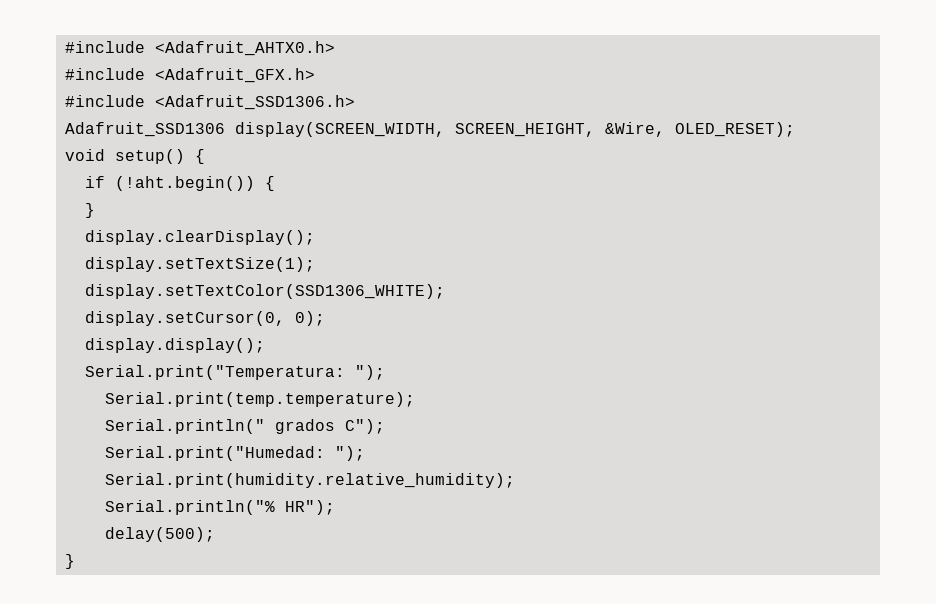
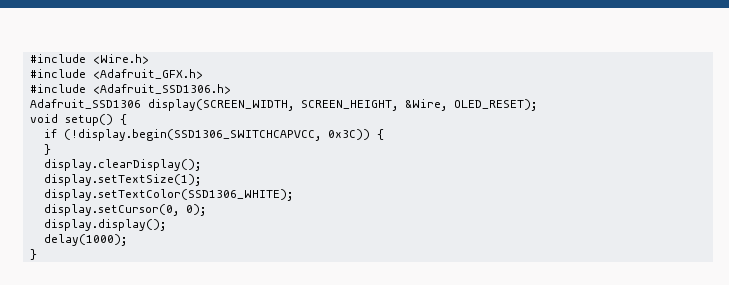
[64,41,335,56] #include <Adafruit_AHTX0.h> -> [30,54,150,64] #include <Wire.h>
[114,176,255,191] (!aht.begin()) -> [64,129,371,141] (!display.begin(SSD1306_SWITCHCAPVCC, 0x3C))
[84,365,385,380] [104,392,415,407] [104,419,385,434] [104,446,365,461] [104,473,515,488] [104,500,335,515] [104,527,215,542] Serial.print("Temperatura: "); // Serial.print(temp.temperature); // Serial.println(" grados C"); // Serial.print("Humedad: "); // Serial.print(humidity.relative_humidity); // Serial.println("% HR"); // delay(500); -> [44,234,128,246] delay(1000);

